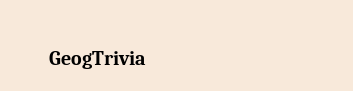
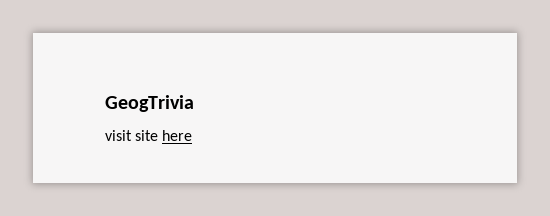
(146, 60) none -> [105,130,193,141] // visit site here

